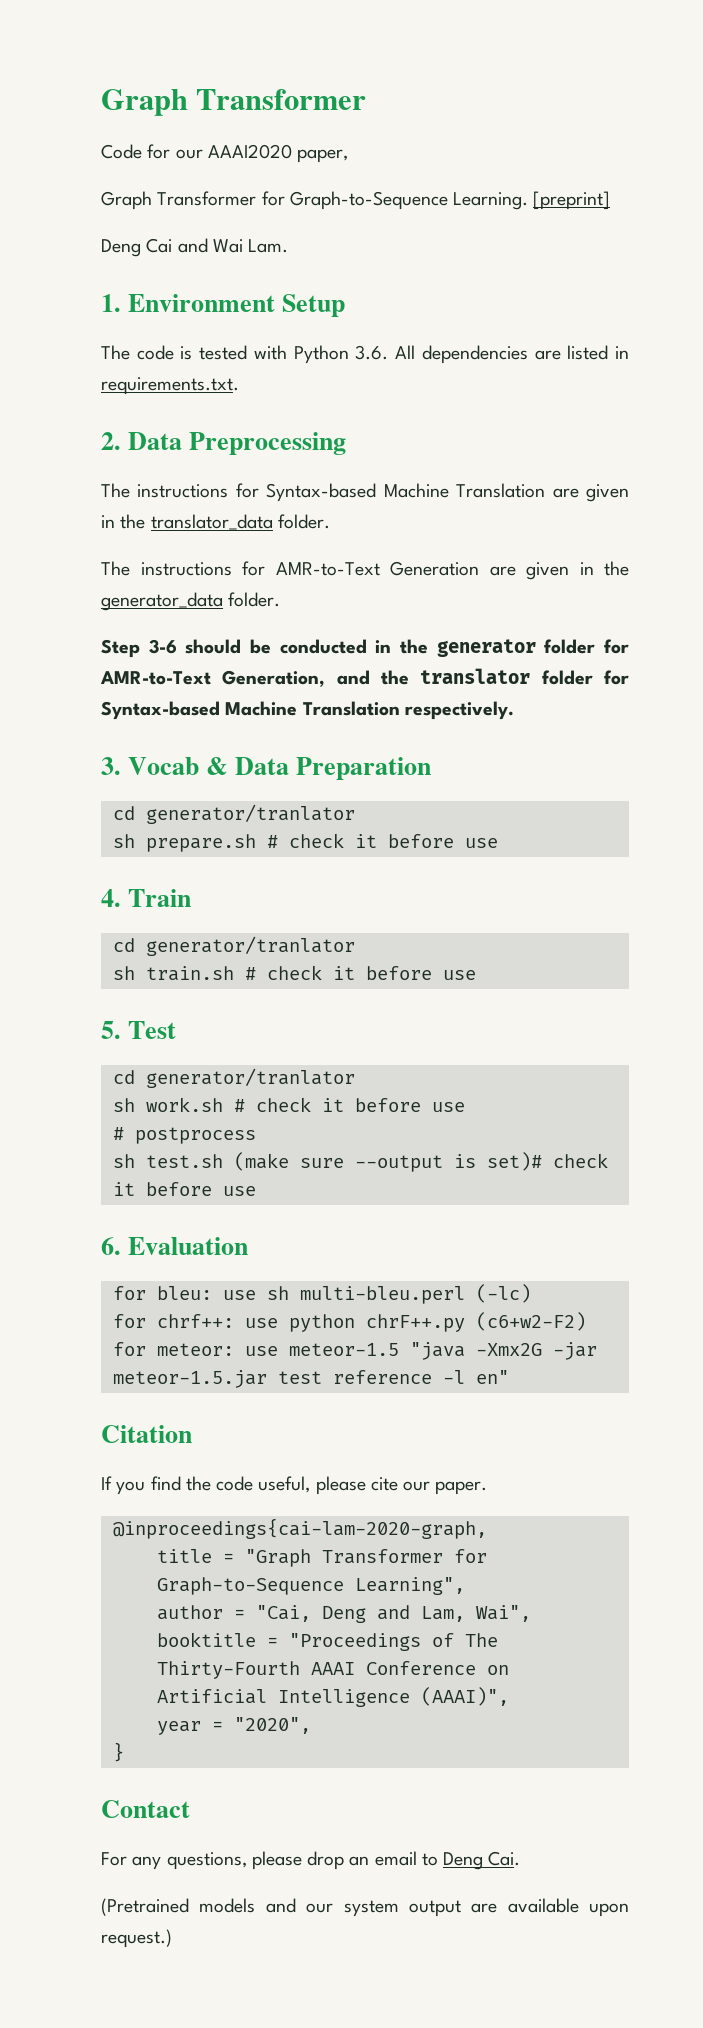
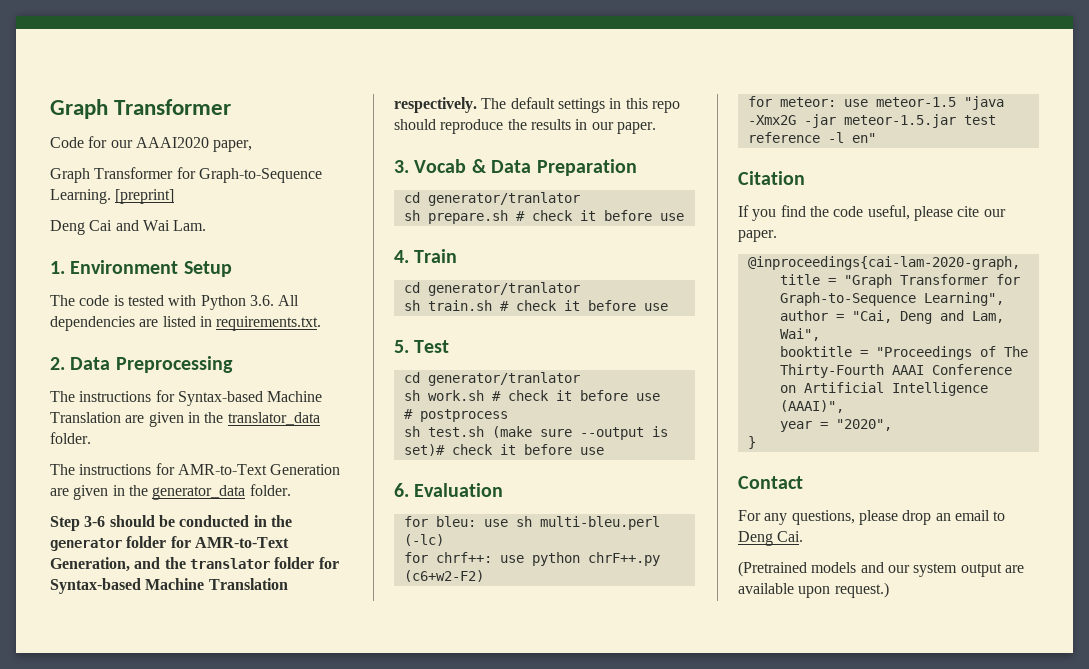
(514, 710) none -> [481,97,680,113] [394,119,656,134] The default settings in this repo should reproduce the results in our paper.

